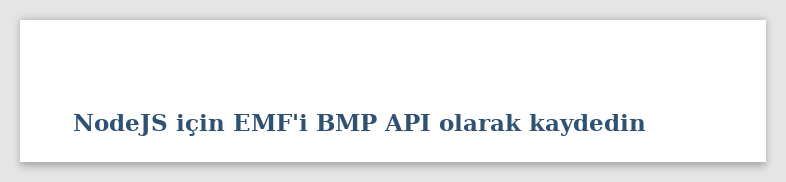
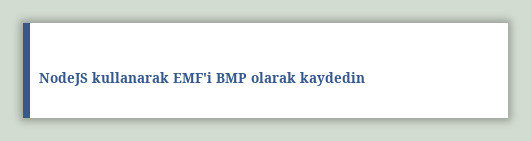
[176,114,225,136] için -> [92,72,169,83] kullanarak
[384,114,431,131] API -> (247, 78) none

